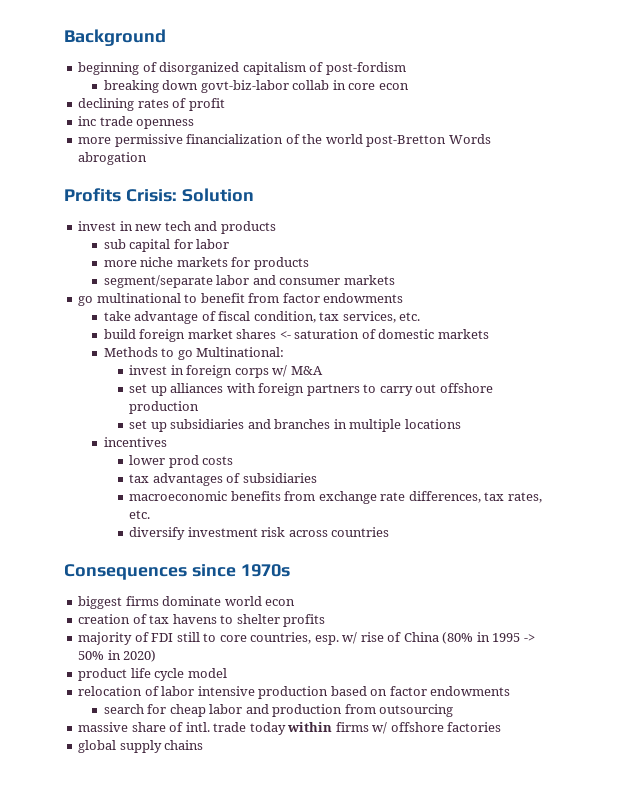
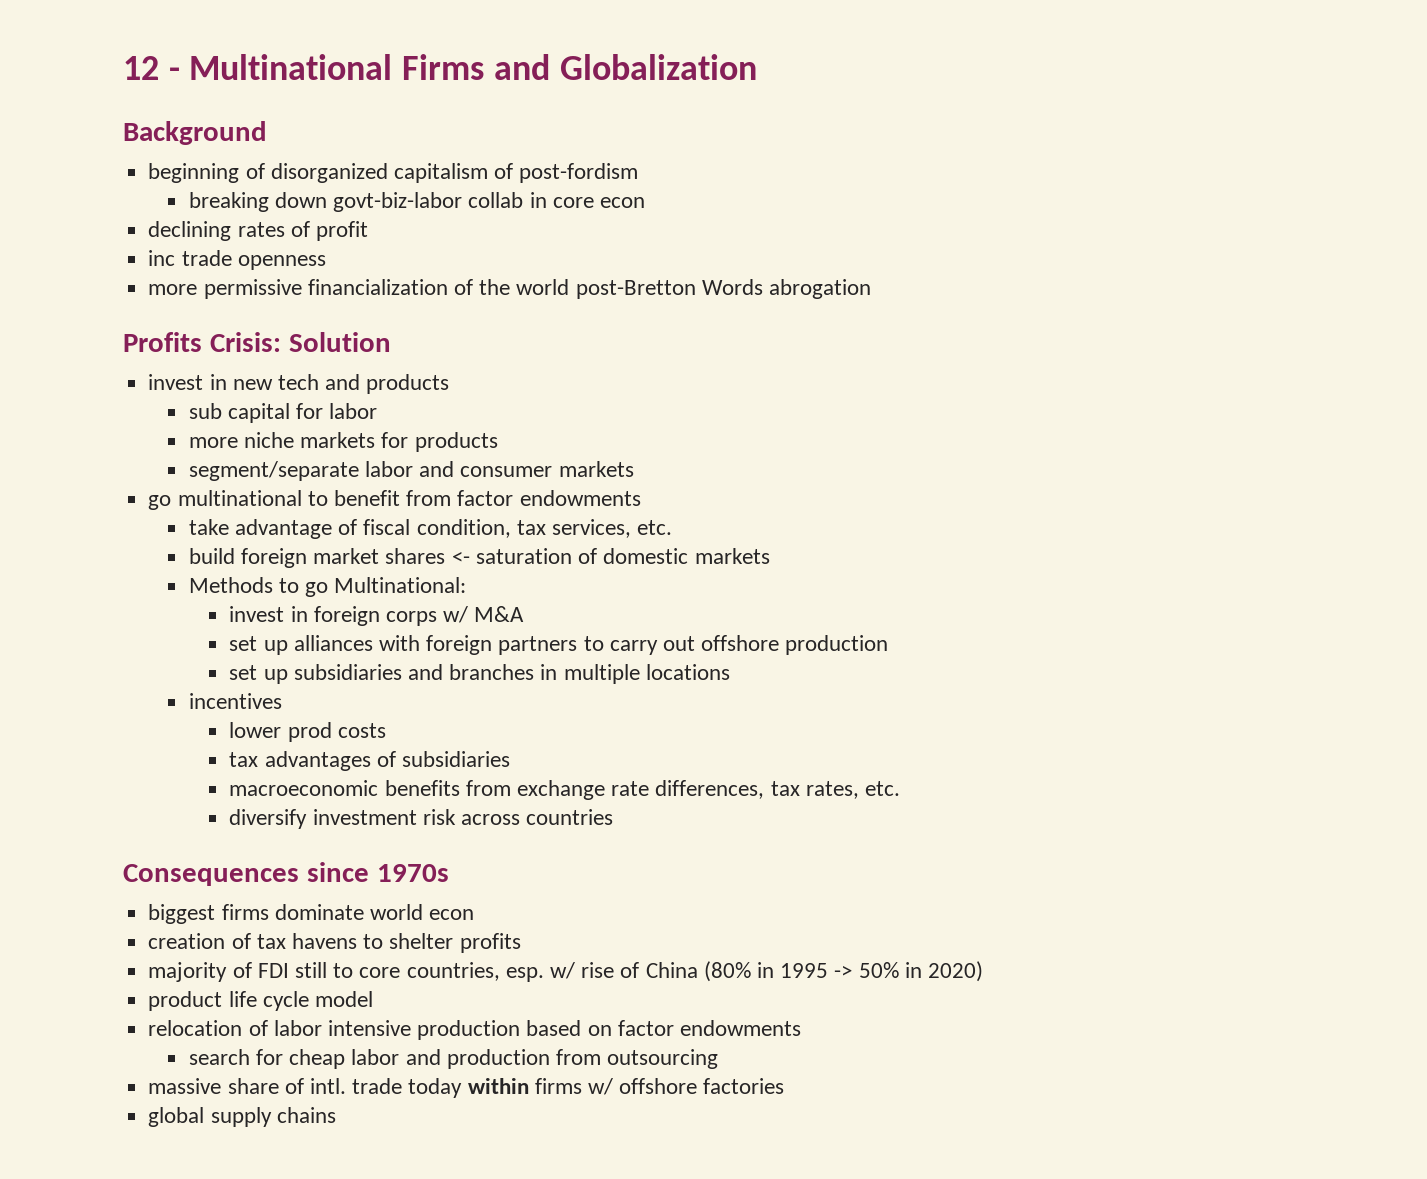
(64, 37) none -> [123,54,757,80] 12 - Multinational Firms and Globalization //

